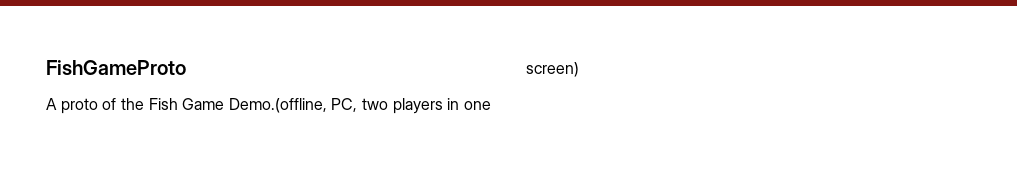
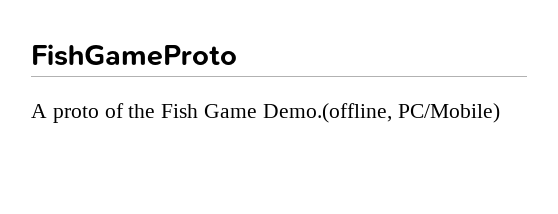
[331,98,491,114] [526,62,579,77] PC, two players in one screen) -> [397,103,500,123] PC/Mobile)

